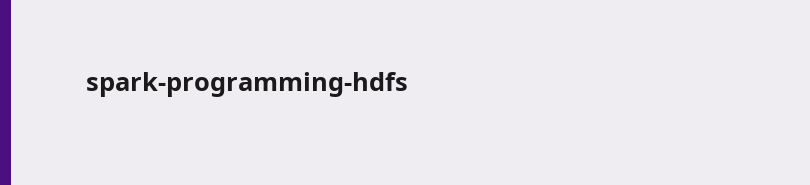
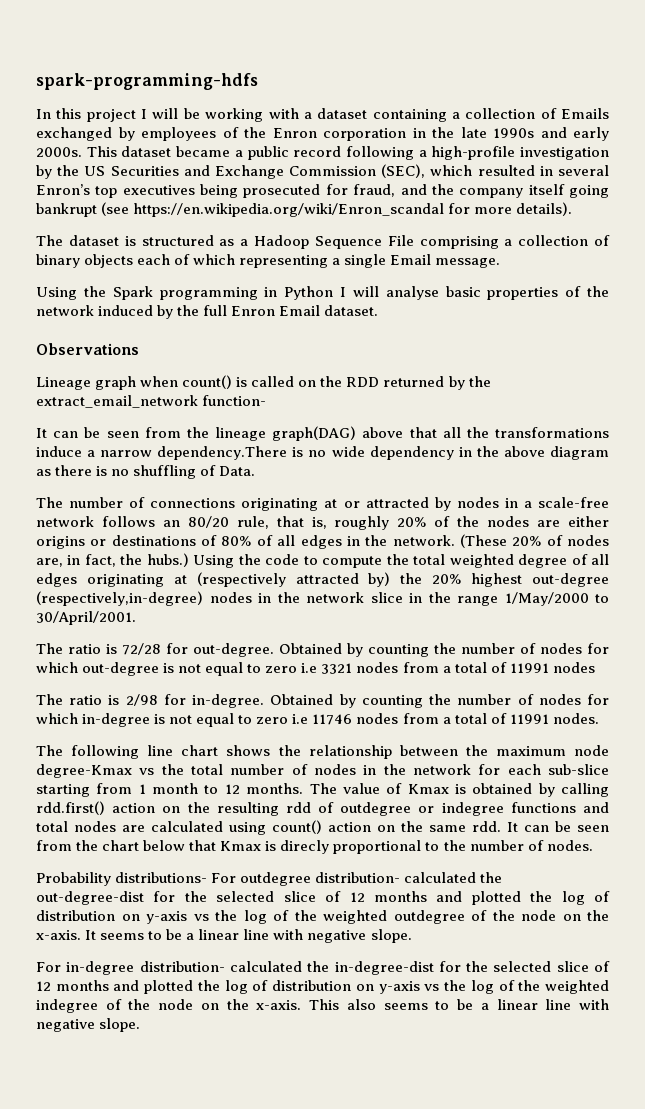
(408, 84) none -> [36,108,610,122] [36,127,609,141] [36,146,609,160] [36,164,609,179] [36,184,610,198] [36,202,573,217] [36,235,610,249] [36,254,501,268] [36,286,609,300] [36,305,379,319] [36,343,139,355] [36,375,491,390] [36,395,267,408] [36,426,609,441] [36,446,610,460] [36,465,256,479] [36,497,609,511] [36,516,609,530] [36,534,610,549] [36,553,609,568] [36,572,610,587] [36,591,609,606] [36,611,136,625] [36,643,609,657] [36,662,595,676] [36,694,609,708] [36,713,599,727] [36,745,610,759] [36,764,609,778] [36,783,610,797] [36,801,609,816] [36,820,609,835] [36,840,593,854] [36,872,503,886] [36,891,610,905] [36,910,609,924] [36,929,412,943] [36,961,610,975] [36,980,610,994] [36,999,610,1013] [36,1018,141,1032] // In this project I will be working with a dataset containing a collection of Emails exchanged by employees of the Enron corporation in the late 1990s and early 2000s. This dataset became a public record following a high-profile investigation by the US Securities and Exchange Commission (SEC), which resulted in several Enron’s top executives being prosecuted for fraud, and the company itself going bankrupt (see https://en.wikipedia.org/wiki/Enron_scandal for more details). // The dataset is structured as a Hadoop Sequence File comprising a collection of binary objects each of which representing a single Email message. // Using the Spark programming in Python I will analyse basic properties of the network induced by the full Enron Email dataset. // Observations // Lineage graph when count() is called on the RDD returned by the extract_email_network function- // It can be seen from the lineage graph(DAG) above that all the transformations induce a narrow dependency.There is no wide dependency in the above diagram as there is no shuffling of Data. // The number of connections originating at or attracted by nodes in a scale-free network follows an 80/20 rule, that is, roughly 20% of the nodes are either origins or destinations of 80% of all edges in the network. (These 20% of nodes are, in fact, the hubs.) Using the code to compute the total weighted degree of all edges originating at (respectively attracted by) the 20% highest out-degree (respectively,in-degree) nodes in the network slice in the range 1/May/2000 to 30/April/2001. // The ratio is 72/28 for out-degree. Obtained by counting the number of nodes for which out-degree is not equal to zero i.e 3321 nodes from a total of 11991 nodes // The ratio is 2/98 for in-degree. Obtained by counting the number of nodes for which in-degree is not equal to zero i.e 11746 nodes from a total of 11991 nodes. // The following line chart shows the relationship between the maximum node degree-Kmax vs the total number of nodes in the network for each sub-slice starting from 1 month to 12 months. The value of Kmax is obtained by calling rdd.first() action on the resulting rdd of outdegree or indegree functions and total nodes are calculated using count() action on the same rdd. It can be seen from the chart below that Kmax is direcly proportional to the number of nodes. // Probability distributions- For outdegree distribution- calculated the out-degree-dist for the selected slice of 12 months and plotted the log of distribution on y-axis vs the log of the weighted outdegree of the node on the x-axis. It seems to be a linear line with negative slope. // For in-degree distribution- calculated the in-degree-dist for the selected slice of 12 months and plotted the log of distribution on y-axis vs the log of the weighted indegree of the node on the x-axis. This also seems to be a linear line with negative slope.

